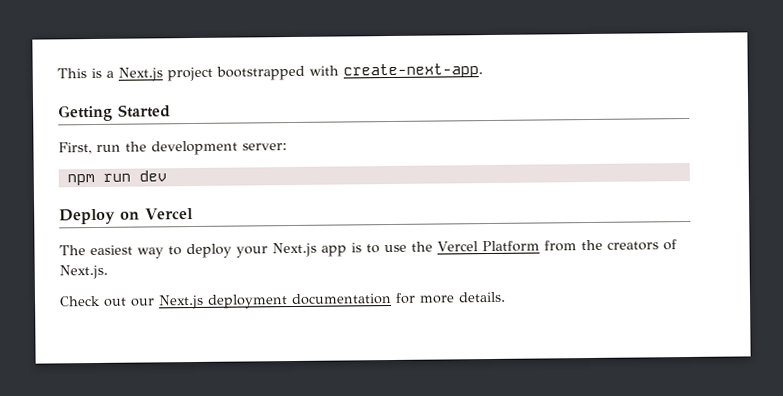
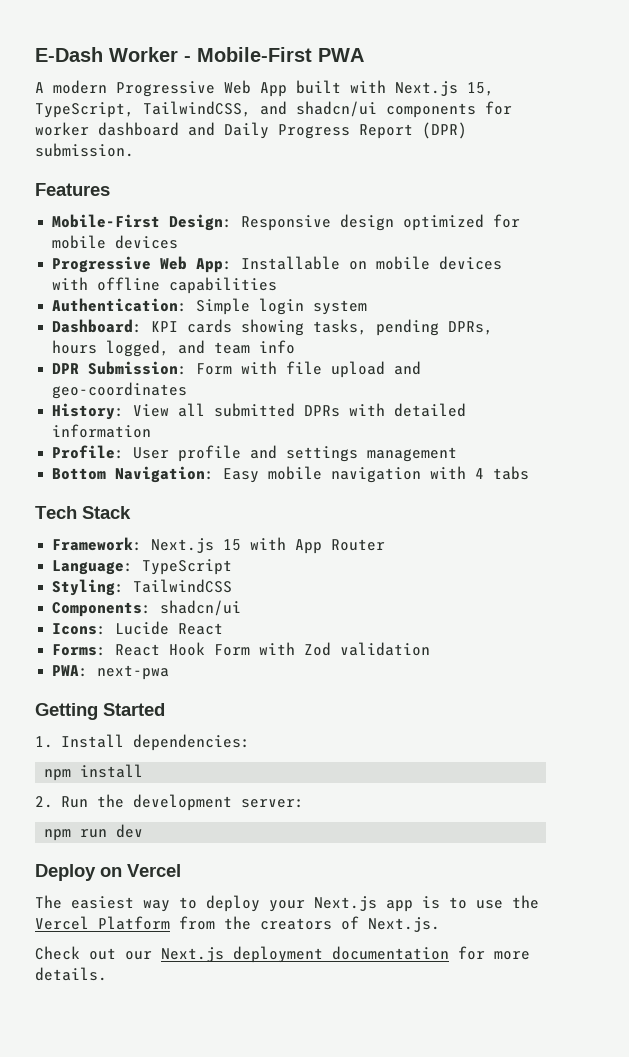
[57,63,483,82] [58,104,171,122] [58,142,121,155] This is a Next.js project bootstrapped with create-next-app. // Getting Started // First, run -> [35,47,364,62] [35,80,494,97] [35,101,512,118] [35,122,467,139] [35,143,134,157] [35,183,110,196] [52,214,521,231] [52,235,179,249] [52,256,503,273] [52,277,278,294] [52,298,368,315] [52,319,494,336] [52,340,296,357] [52,361,422,378] [52,382,188,399] [52,403,467,420] [52,424,152,438] [52,445,458,462] [52,466,530,483] [35,506,131,519] [52,537,386,554] [52,559,233,575] [52,579,233,596] [52,600,242,617] [52,621,224,635] [52,642,431,656] [52,665,170,680] [35,703,165,720] [35,734,250,751] [44,764,144,781] [35,796,88,808] E-Dash Worker - Mobile-First PWA // A modern Progressive Web App built with Next.js 15, TypeScript, TailwindCSS, and shadcn/ui components for worker dashboard and Daily Progress Report (DPR) submission. // Features // Mobile-First Design: Responsive design optimized for mobile devices // Progressive Web App: Installable on mobile devices with offline capabilities // Authentication: Simple login system // Dashboard: KPI cards showing tasks, pending DPRs, hours logged, and team info // DPR Submission: Form with file upload and geo-coordinates // History: View all submitted DPRs with detailed information // Profile: User profile and settings management // Bottom Navigation: Easy mobile navigation with 4 tabs // Tech Stack // Framework: Next.js 15 with App Router // Language: TypeScript // Styling: TailwindCSS // Components: shadcn/ui // Icons: Lucide React // Forms: React Hook Form with Zod validation // PWA: next-pwa // Getting Started // 1. Install dependencies: // npm install // 2. Run

